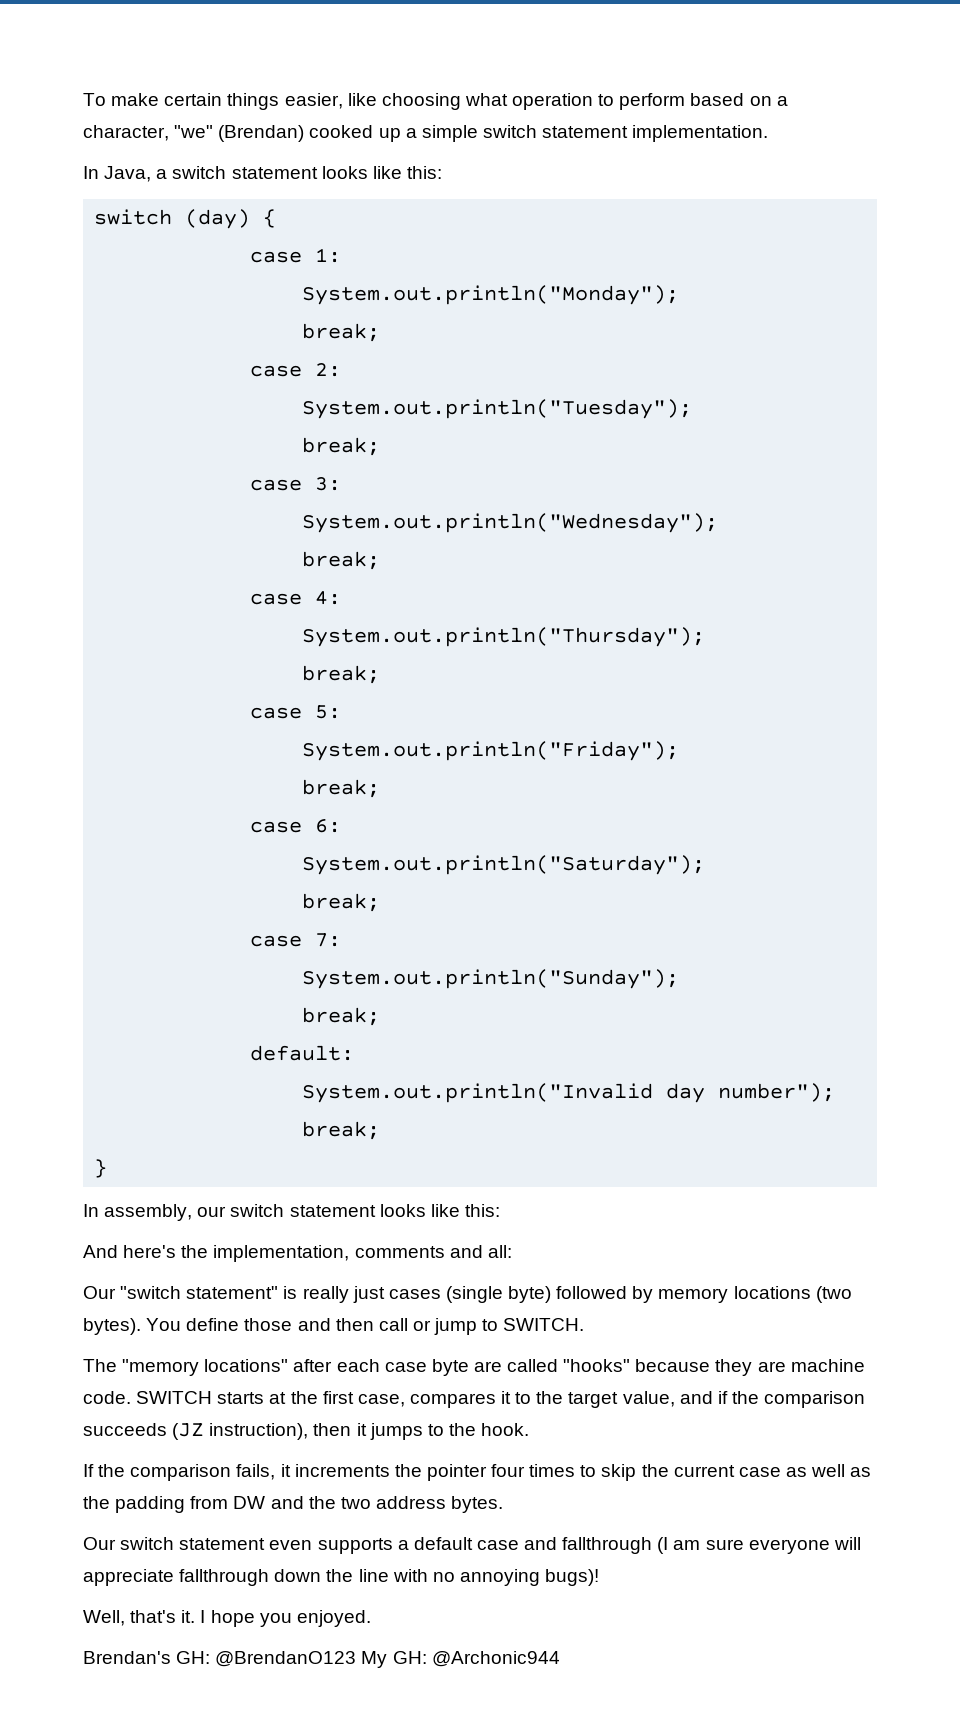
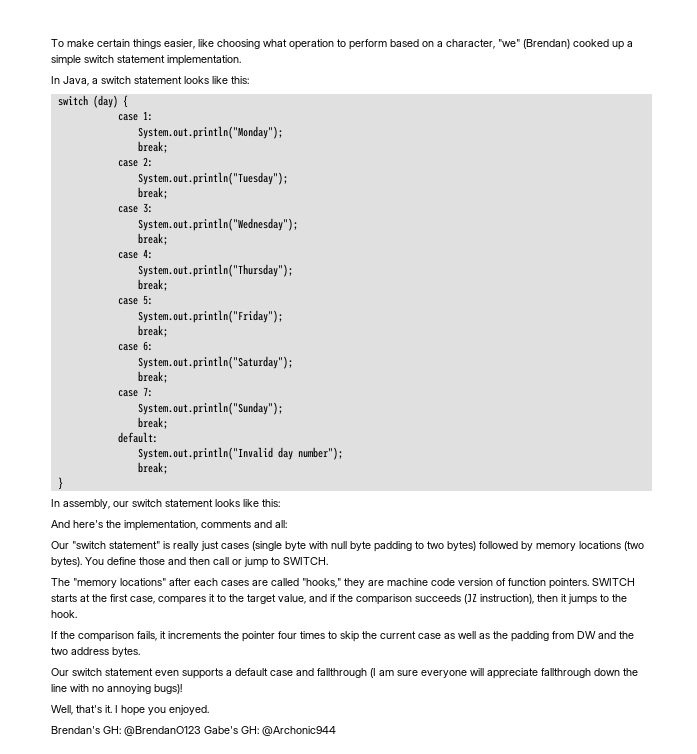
[508,1286,552,1303] byte) -> [285,541,476,552] byte with null byte padding to two bytes)
[384,1359,865,1376] [83,1391,131,1404] case byte are called "hooks" because they are machine code. -> [221,578,589,589] cases are called "hooks," they are machine code version of function pointers.
[361,1651,388,1668] My -> [204,726,238,734] Gabe's

